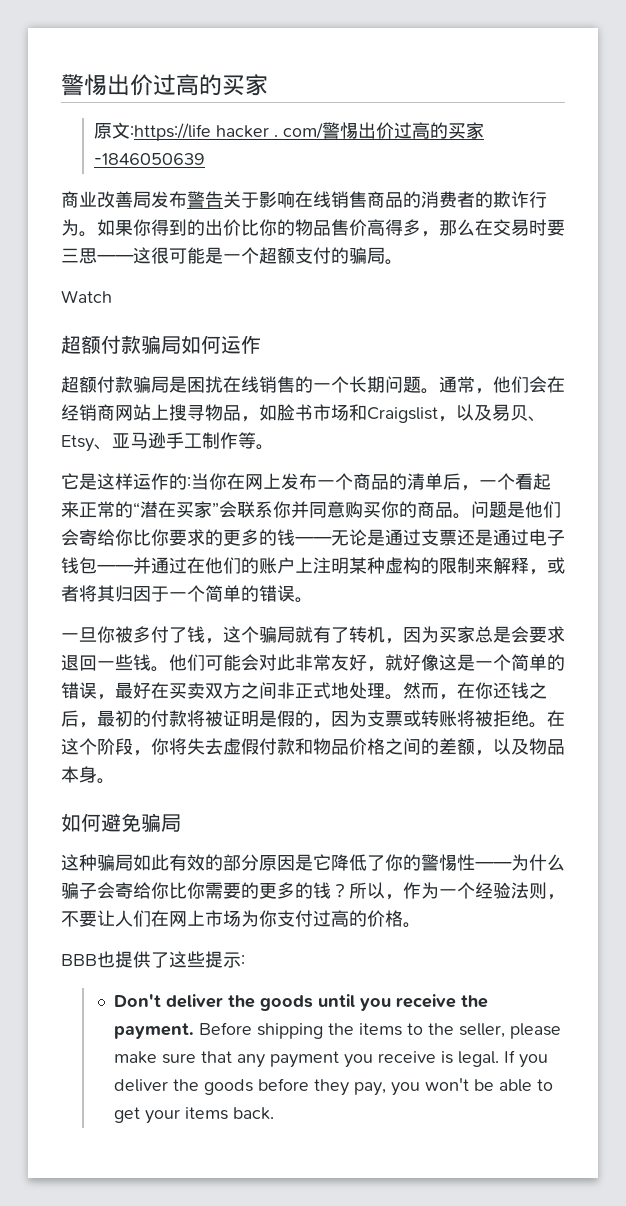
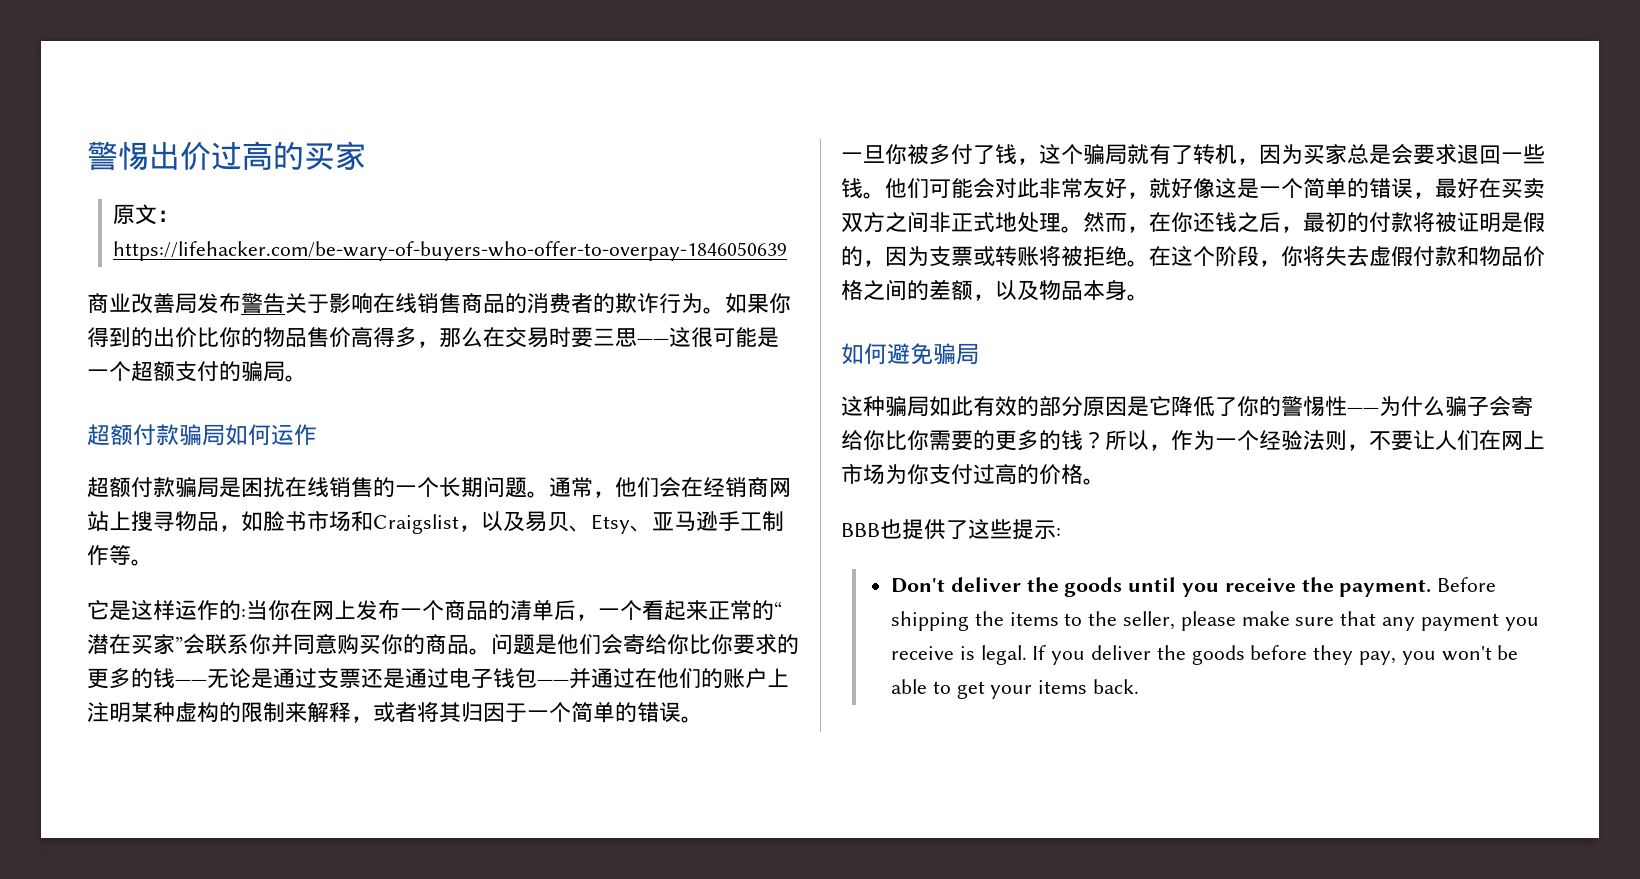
[130,122,485,141] [94,153,206,165] :https://life hacker . com/警惕出价过高的买家-1846050639 -> [157,210,180,222] [113,241,788,261] ：https://lifehacker.com/be-wary-of-buyers-who-offer-to-overpay-1846050639
[61,290,112,303] // Watch -> (307, 378) none

